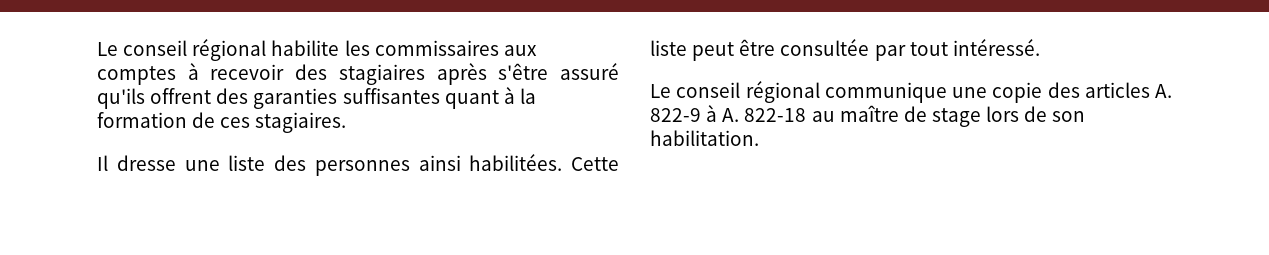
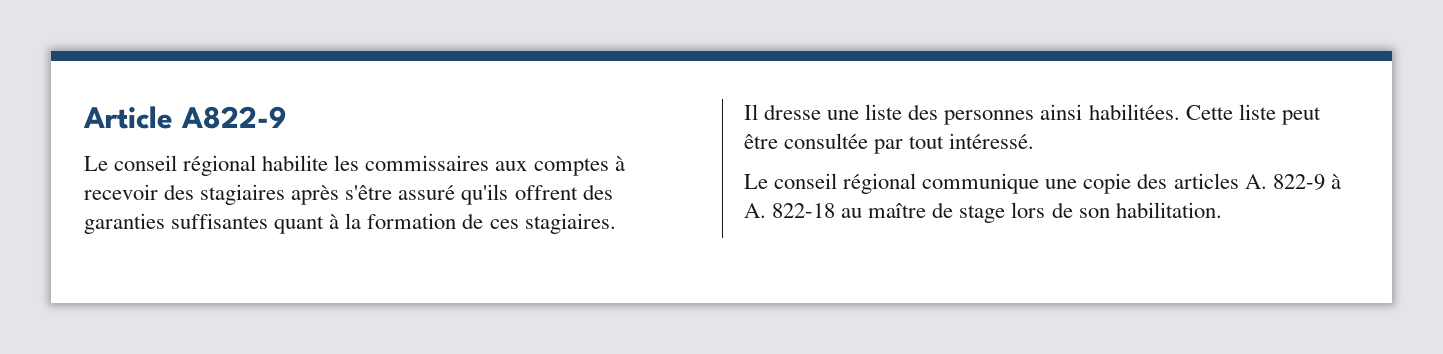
(97, 49) none -> [83,106,287,129] Article A822-9 //

